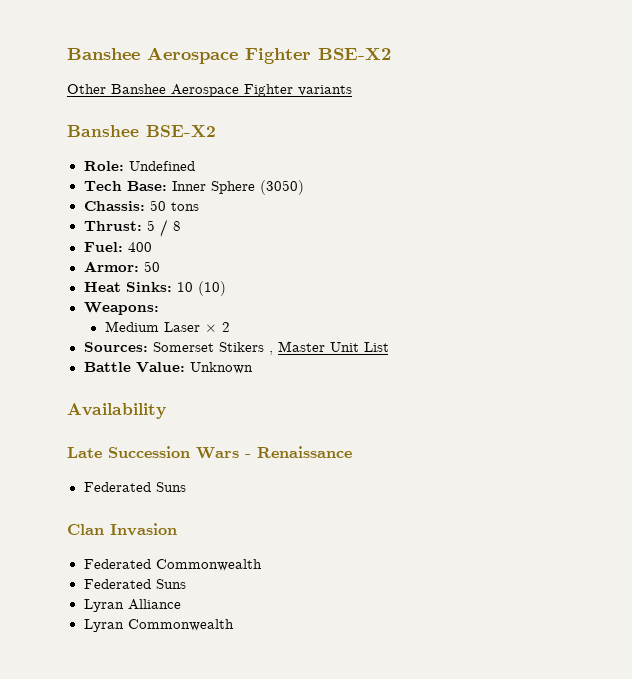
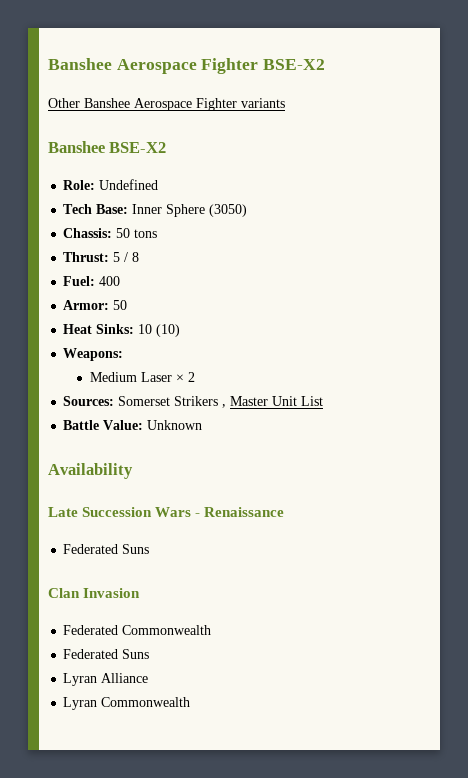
[218,342,264,352] Stikers -> [174,396,219,406] Strikers

